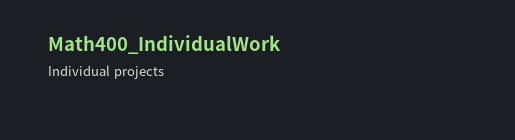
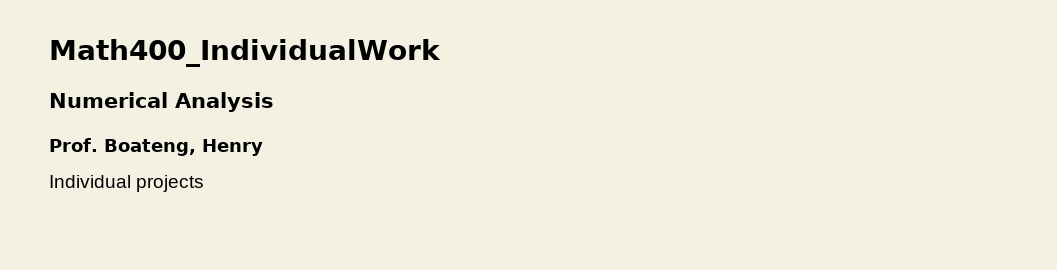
(281, 44) none -> [49,92,274,112] [49,138,263,156] // Numerical Analysis // Prof. Boateng, Henry

